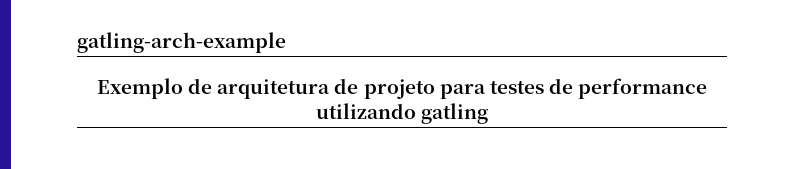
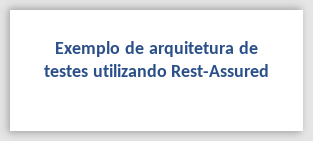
[77,32,286,53] gatling-arch-example // -> (55, 49) none
[363,78,708,99] [315,103,489,124] projeto para testes de performance utilizando gatling -> [43,64,270,77] testes utilizando Rest-Assured

